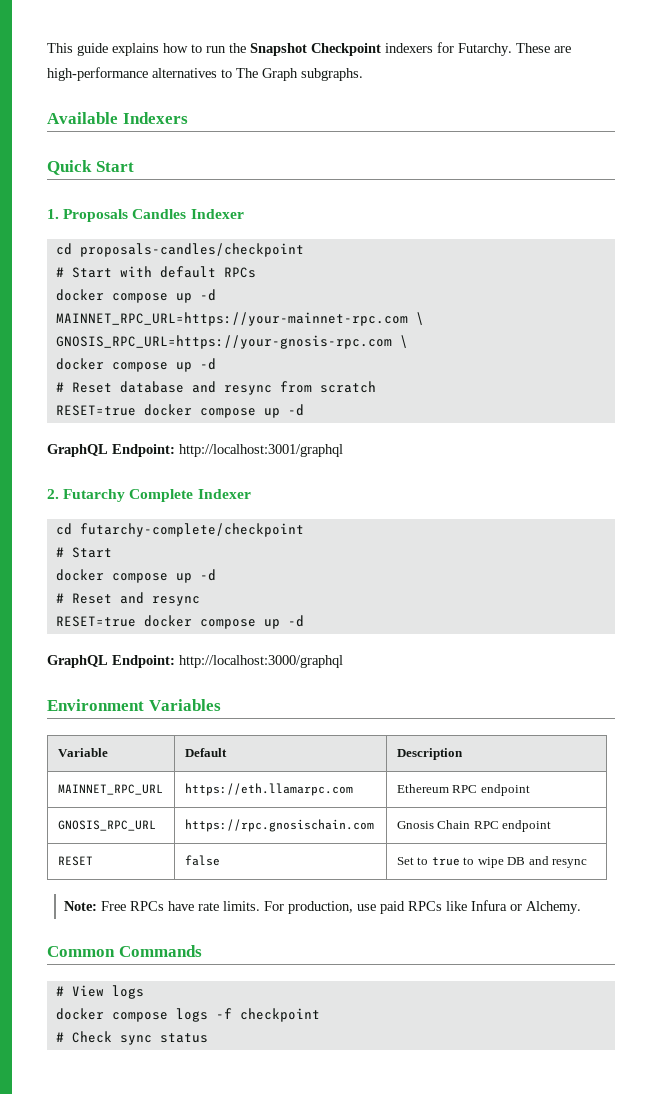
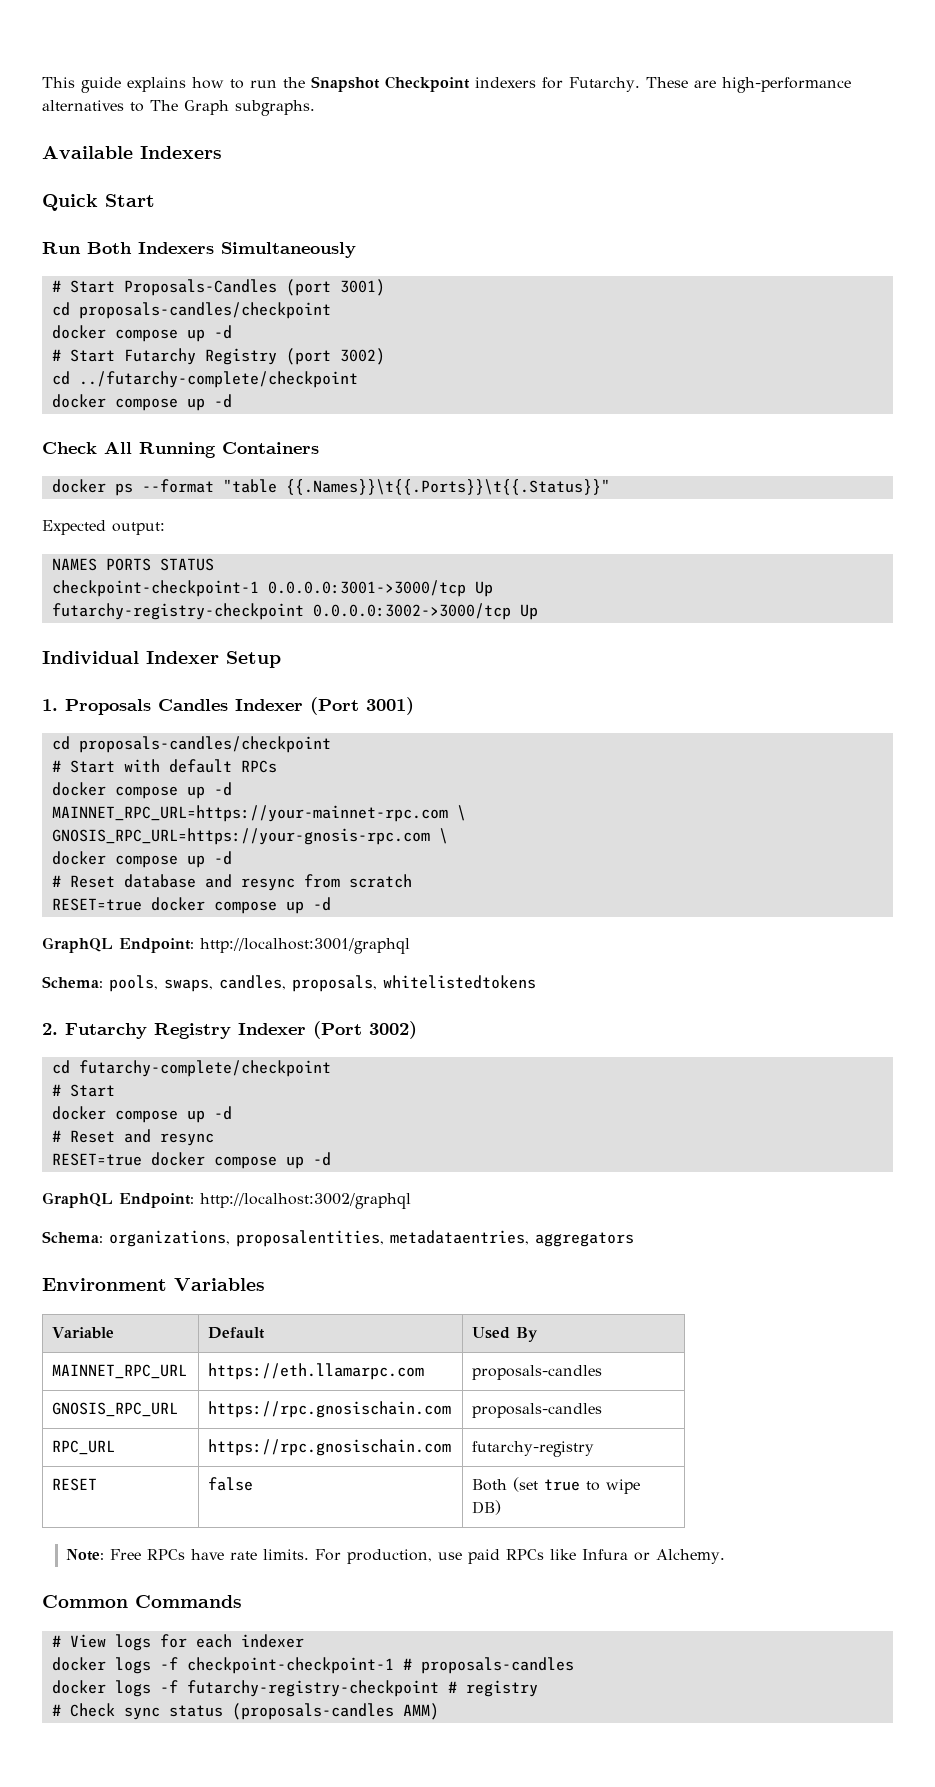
(134, 166) none -> [42,242,356,258] [51,279,385,296] [51,302,331,319] [51,325,232,342] [51,348,385,365] [51,371,358,388] [51,394,232,411] [42,441,319,458] [51,479,610,496] [42,520,165,535] [51,558,214,571] [51,580,493,597] [51,603,538,620] [42,651,281,668] // Run Both Indexers Simultaneously // # Start Proposals-Candles (port 3001) // cd proposals-candles/checkpoint // docker compose up -d // # Start Futarchy Registry (port 3002) // cd ../futarchy-complete/checkpoint // docker compose up -d // Check All Running Containers // docker ps --format "table {{.Names}}\t{{.Ports}}\t{{.Status}}" // Expected output: // NAMES PORTS STATUS // checkpoint-checkpoint-1 0.0.0.0:3001->3000/tcp Up // futarchy-registry-checkpoint 0.0.0.0:3002->3000/tcp Up // Individual Indexer Setup
(244, 214) none -> [310,697,414,715] (Port 3001)
(343, 450) none -> [42,975,536,992] // Schema: pools, swaps, candles, proposals, whitelistedtokens
[129,489,251,502] Complete Indexer -> [154,1021,417,1039] Registry Indexer (Port 3002)
[179,655,343,668] http://localhost:3000/graphql -> [200,1193,411,1209] [42,1230,634,1247] http://localhost:3002/graphql // Schema: organizations, proposalentities, metadataentries, aggregators
[396,748,463,760] Description -> [472,1327,539,1342] Used By
[396,784,530,796] Ethereum RPC endpoint -> [472,1365,603,1380] proposals-candles
[396,820,552,832] Gnosis Chain RPC endpoint -> [472,1403,603,1418] [52,1440,116,1455] [208,1439,452,1456] [472,1441,595,1457] proposals-candles // RPC_URL | https://rpc.gnosischain.com | futarchy-registry
[396,857,429,865] Set to -> [472,1477,539,1492] Both (set
[507,856,588,868] DB and resync -> [472,1500,502,1515] DB)
[55,1008,320,1022] // docker compose logs -f checkpoint -> [159,1634,304,1648] [51,1657,574,1674] [51,1680,538,1697] for each indexer // docker logs -f checkpoint-checkpoint-1 # proposals-candles // docker logs -f futarchy-registry-checkpoint # registry
(208, 1038) none -> [231,1703,439,1720] (proposals-candles AMM)

